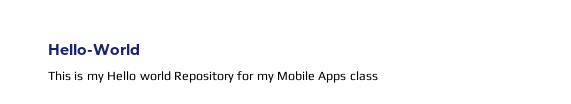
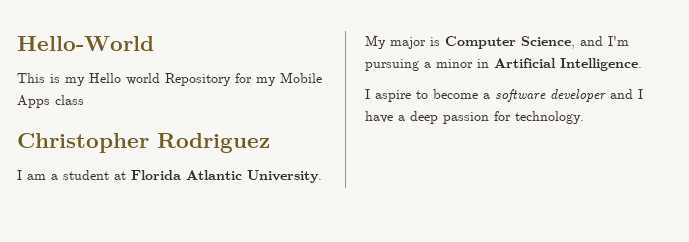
(378, 76) none -> [17,133,270,153] [17,170,322,183] [365,35,629,49] [365,58,642,71] [365,89,643,102] [365,111,584,124] // Christopher Rodriguez // I am a student at Florida Atlantic University. My major is Computer Science, and I'm pursuing a minor in Artificial Intelligence. // I aspire to become a software developer and I have a deep passion for technology.

